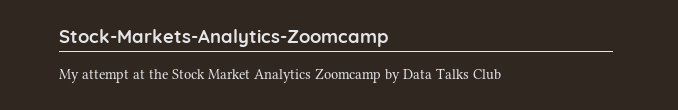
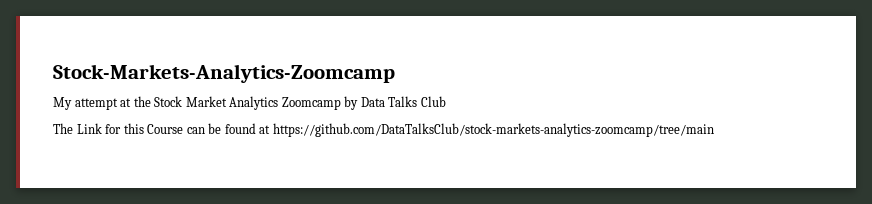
(501, 74) none -> [53,123,714,137] // The Link for this Course can be found at https://github.com/DataTalksClub/stock-markets-analytics-zoomcamp/tree/main

